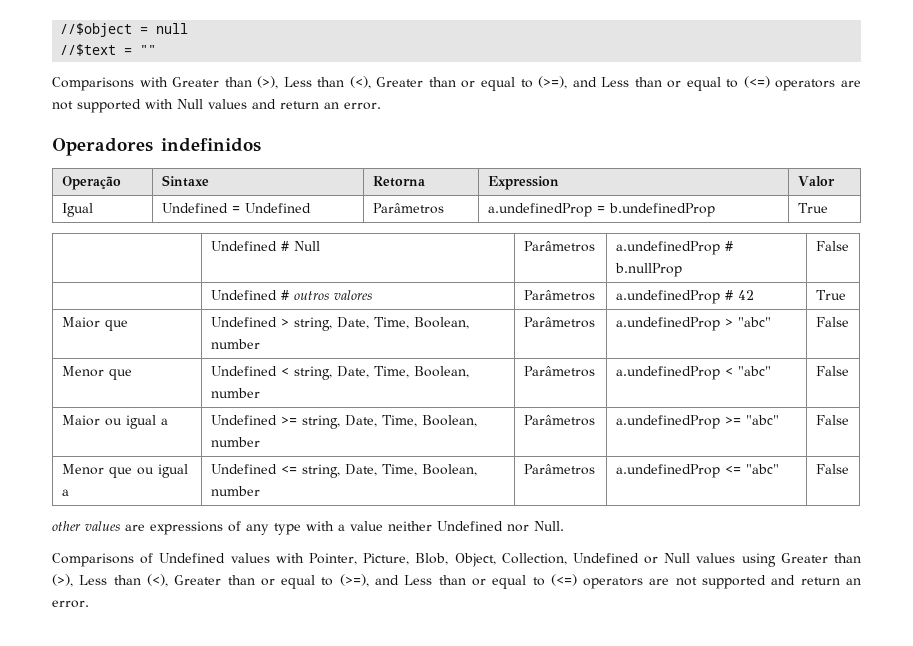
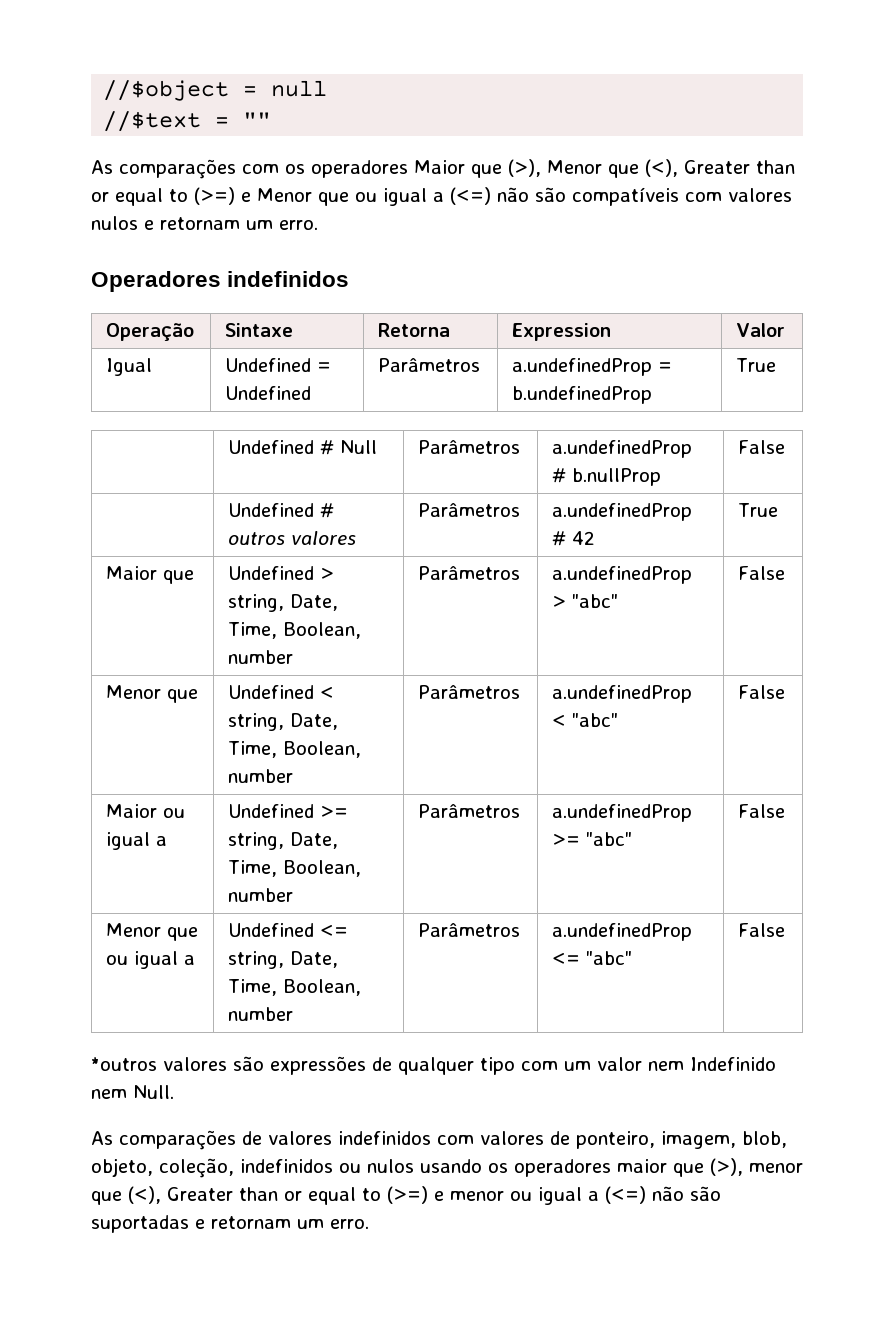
[52,76,861,91] [52,99,381,113] Comparisons with Greater than (>), Less than (<), Greater than or equal to (>=), and Less than or equal to (<=) operators are not supported with Null values and return an error. -> [91,159,795,179] [91,187,792,206] [91,216,318,230] As comparações com os operadores Maior que (>), Menor que (<), Greater than or equal to (>=) e Menor que ou igual a (<=) não são compatíveis com valores nulos e retornam um erro.
[52,521,564,535] [52,553,861,567] [52,574,862,589] [52,600,89,608] other values are expressions of any type with a value neither Undefined nor Null. // Comparisons of Undefined values with Pointer, Picture, Blob, Object, Collection, Undefined or Null values using Greater than (>), Less than (<), Greater than or equal to (>=), and Less than or equal to (<=) operators are not supported and return an error. -> [91,1056,776,1075] [91,1085,174,1099] [91,1130,787,1150] [91,1158,803,1178] [91,1186,721,1205] [91,1215,369,1233] *outros valores são expressões de qualquer tipo com um valor nem Indefinido nem Null. // As comparações de valores indefinidos com valores de ponteiro, imagem, blob, objeto, coleção, indefinidos ou nulos usando os operadores maior que (>), menor que (<), Greater than or equal to (>=) e menor ou igual a (<=) não são suportadas e retornam um erro.

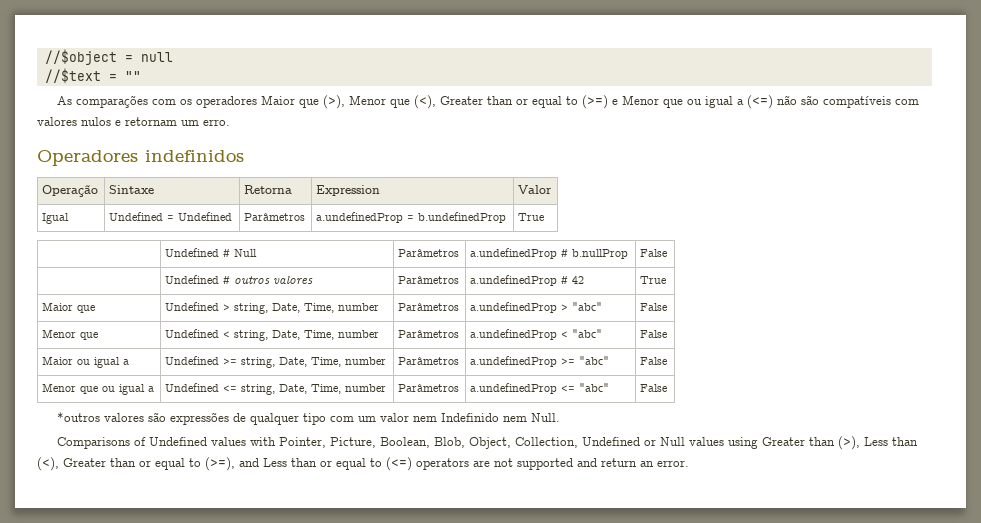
[283,622,362,639] Boolean, -> (335, 308) none
[283,741,362,758] Boolean, -> (335, 335) none
[283,860,362,877] Boolean, -> (342, 362) none
[283,979,362,996] Boolean, -> (342, 389) none
[91,1130,787,1150] [91,1158,803,1178] [91,1186,721,1205] [91,1215,369,1233] As comparações de valores indefinidos com valores de ponteiro, imagem, blob, objeto, coleção, indefinidos ou nulos usando os operadores maior que (>), menor que (<), Greater than or equal to (>=) e menor ou igual a (<=) não são suportadas e retornam um erro. -> [57,436,919,450] [37,457,689,471] Comparisons of Undefined values with Pointer, Picture, Boolean, Blob, Object, Collection, Undefined or Null values using Greater than (>), Less than (<), Greater than or equal to (>=), and Less than or equal to (<=) operators are not supported and return an error.

